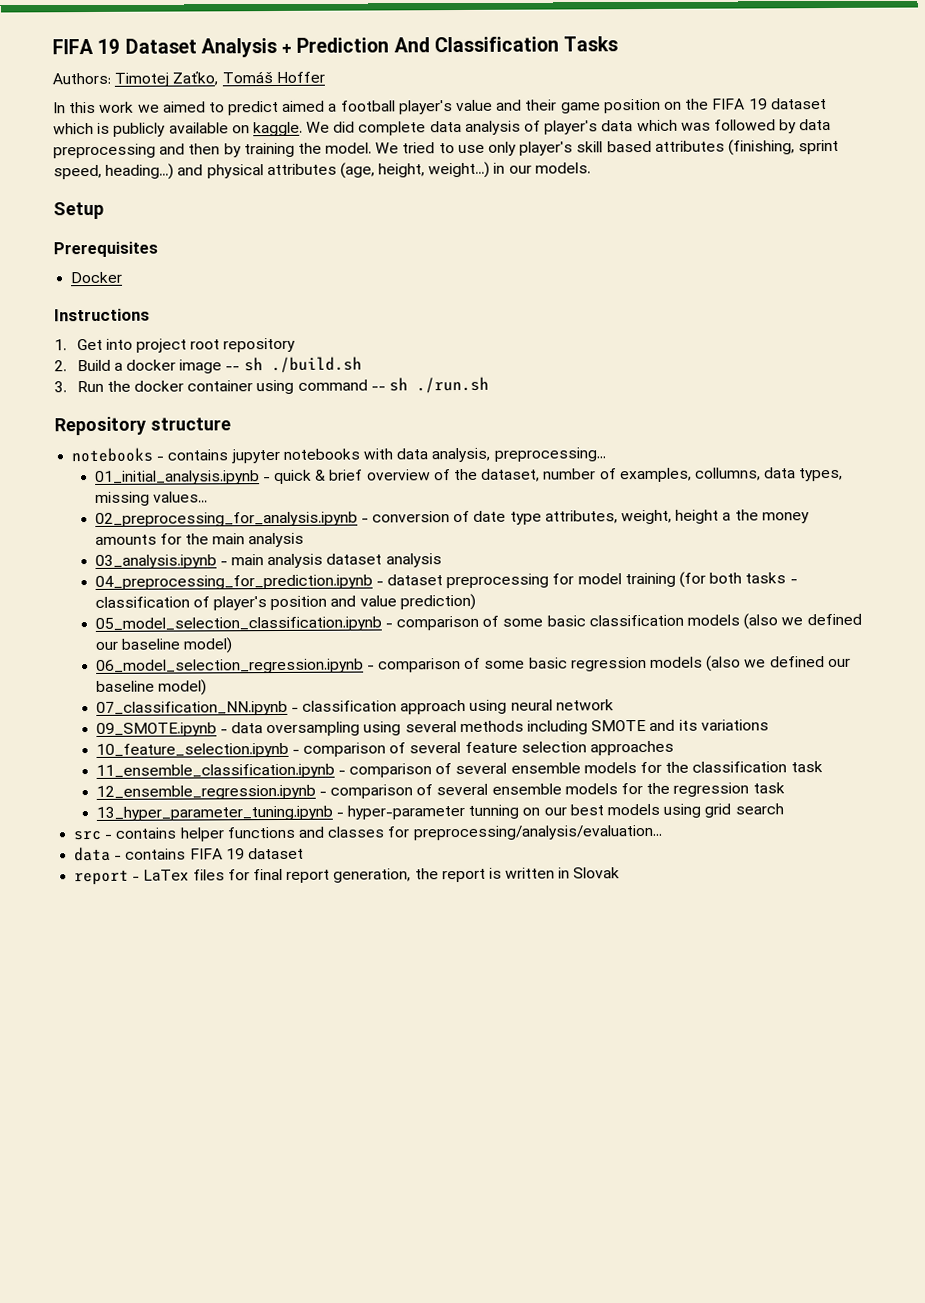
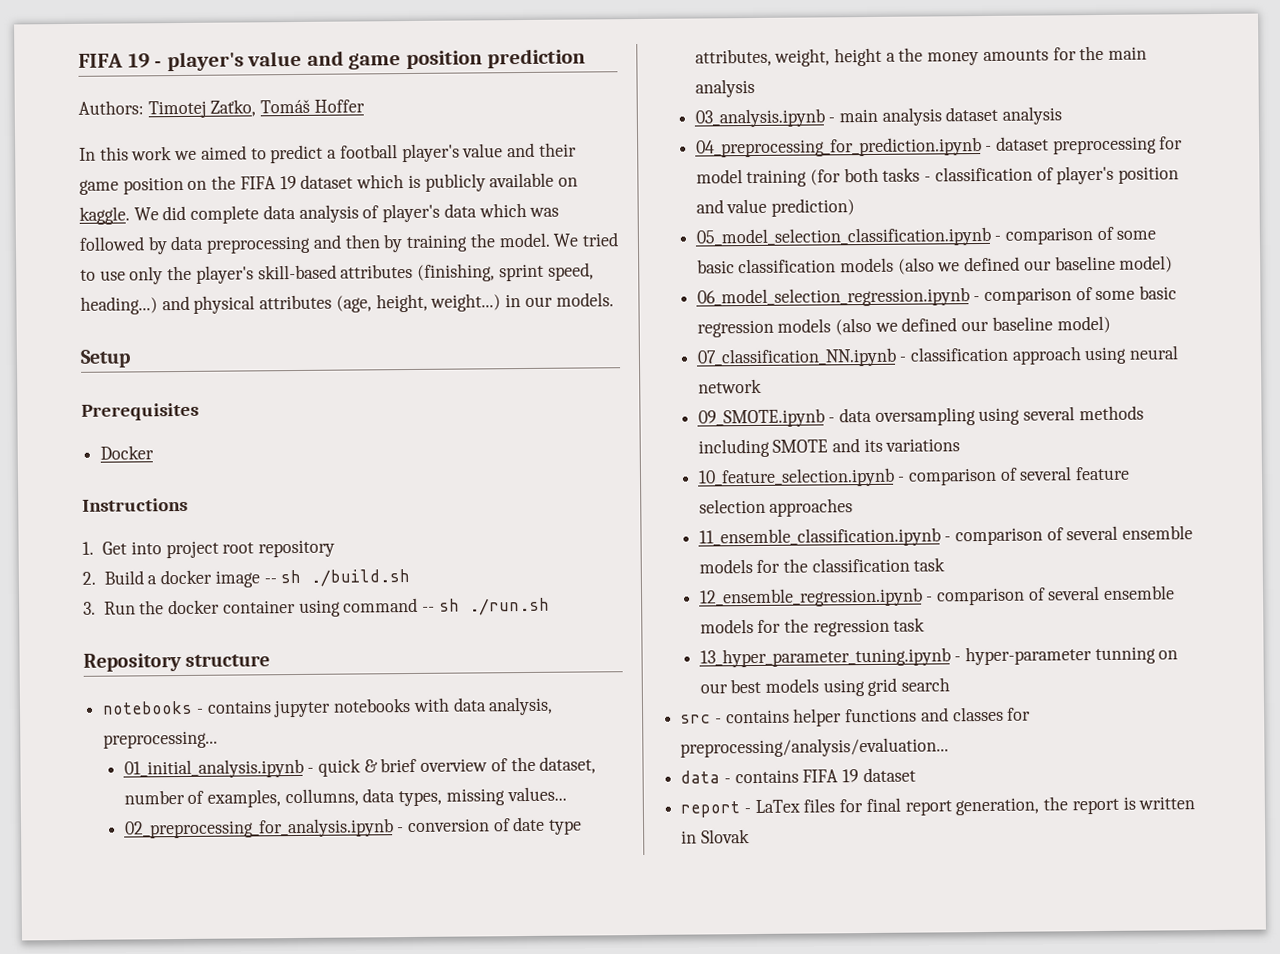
[52,36,619,58] FIFA 19 Dataset Analysis + Prediction And Classification Tasks -> [78,48,587,72] FIFA 19 - player's value and game position prediction
[282,100,326,112] aimed -> (324, 154) none
[519,140,652,156] player's skill based -> [167,264,337,284] the player's skill-based

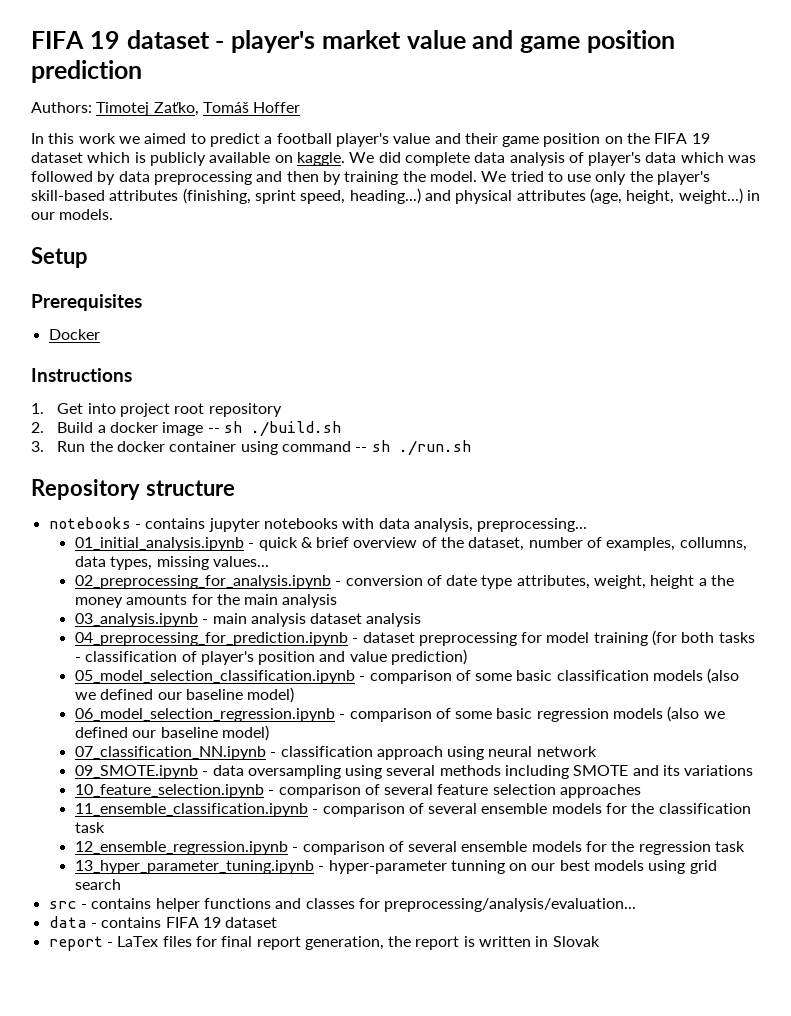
[78,53,150,69] FIFA 19 -> [31,30,210,49] FIFA 19 dataset
(244, 61) none -> [321,30,401,49] market

